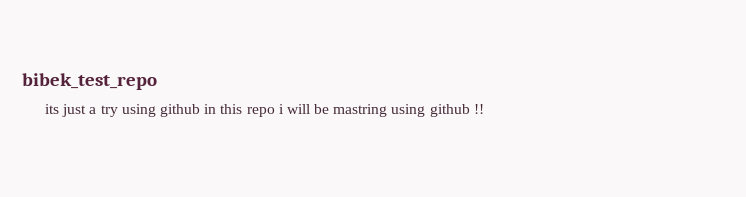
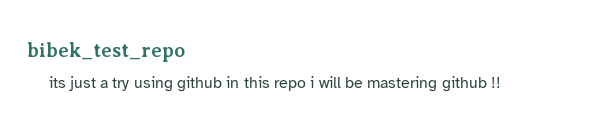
[333,104,426,117] mastring using -> [367,76,438,92] mastering

